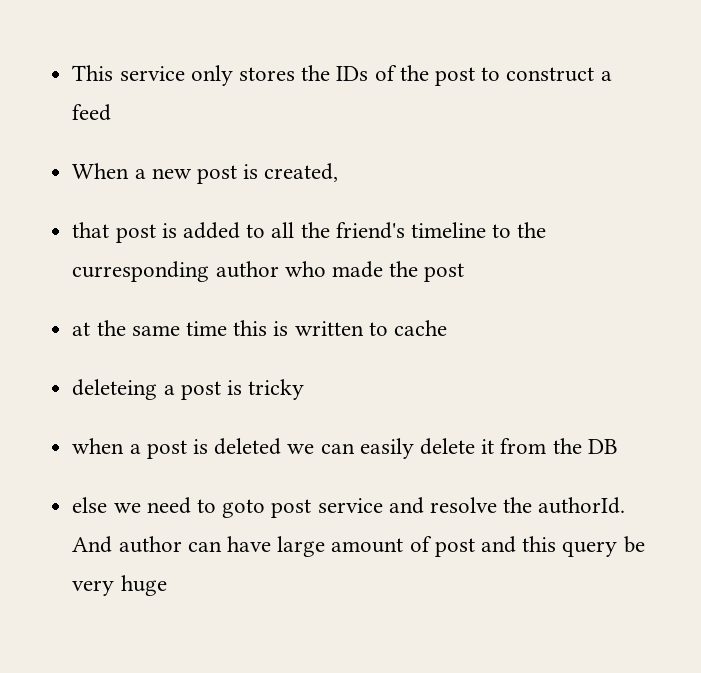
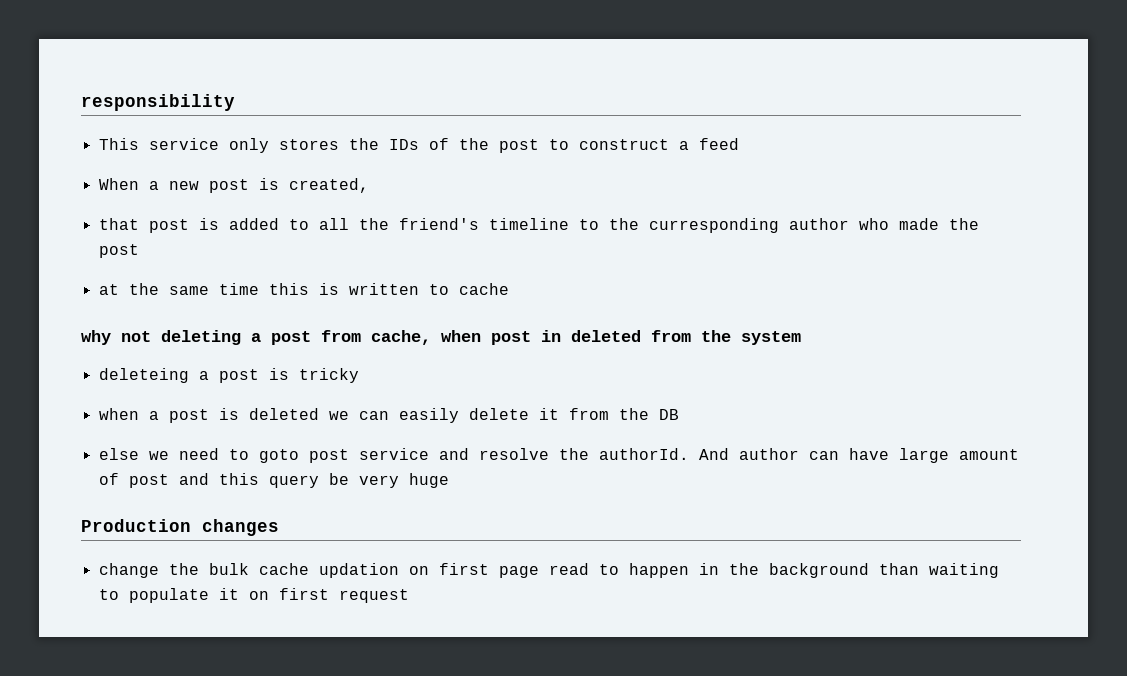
(72, 73) none -> [81,94,235,111] responsibility //
(447, 328) none -> [81,330,801,345] // why not deleting a post from cache, when post in deleted from the system
(167, 585) none -> [81,519,279,536] [98,563,999,578] [98,588,409,603] // Production changes // change the bulk cache updation on first page read to happen in the background than waiting to populate it on first request

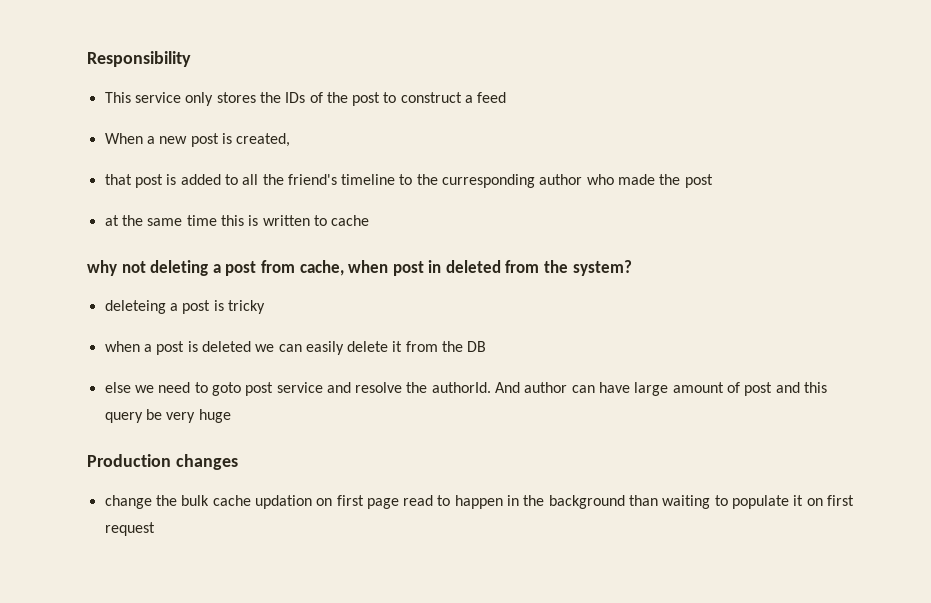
[81,94,235,111] responsibility -> [87,51,191,67] Responsibility
[741,331,801,345] system -> [572,260,632,276] system?

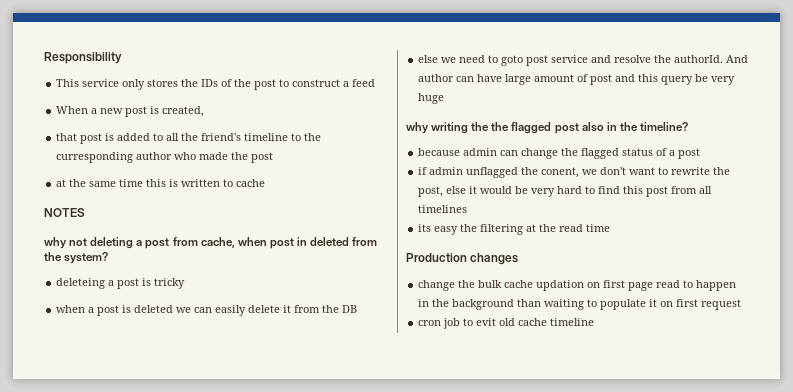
(370, 220) none -> [44,208,85,217] // NOTES
(231, 416) none -> [406,122,688,134] [418,148,701,159] [418,167,731,178] [418,186,713,197] [418,205,468,213] [418,224,611,235] // why writing the the flagged post also in the timeline? // because admin can change the flagged status of a post // if admin unflagged the conent, we don't want to rewrite the post, else it would be very hard to find this post from all timelines // its easy the filtering at the read time
(155, 529) none -> [418,318,595,329] // cron job to evit old cache timeline

